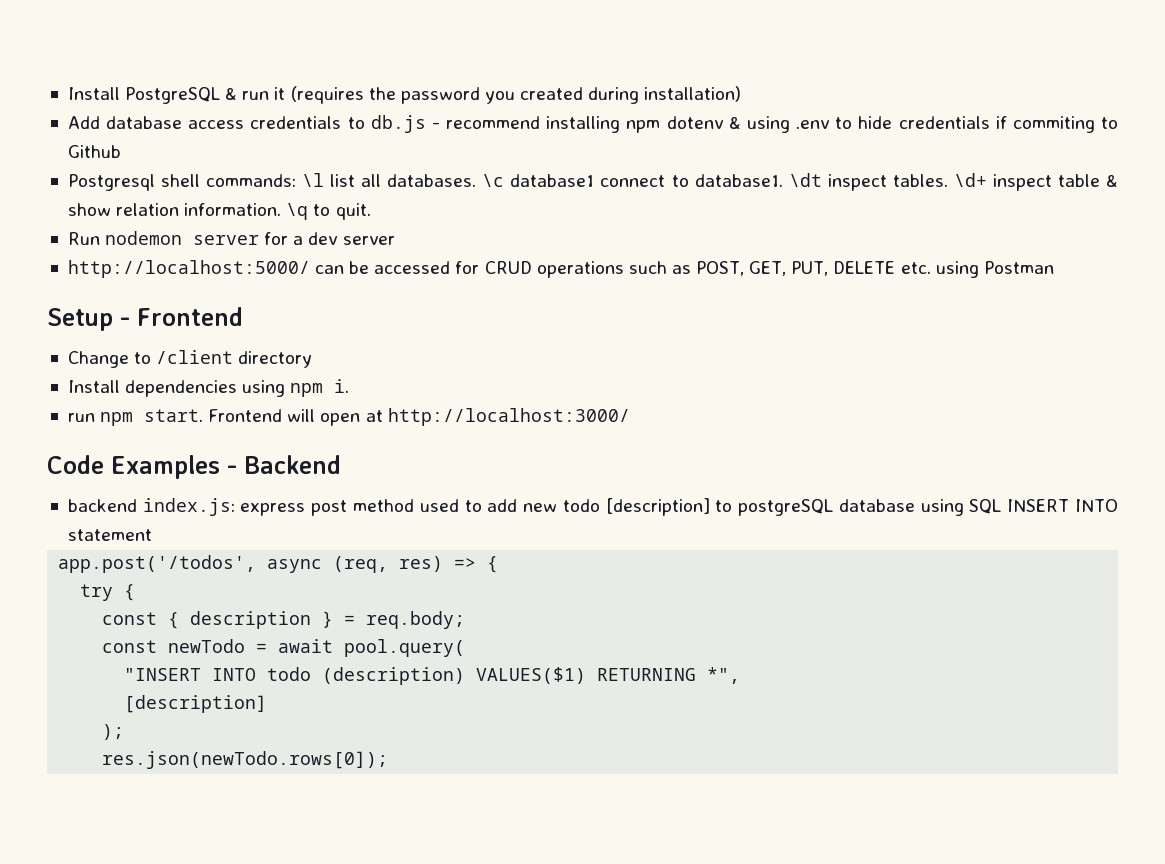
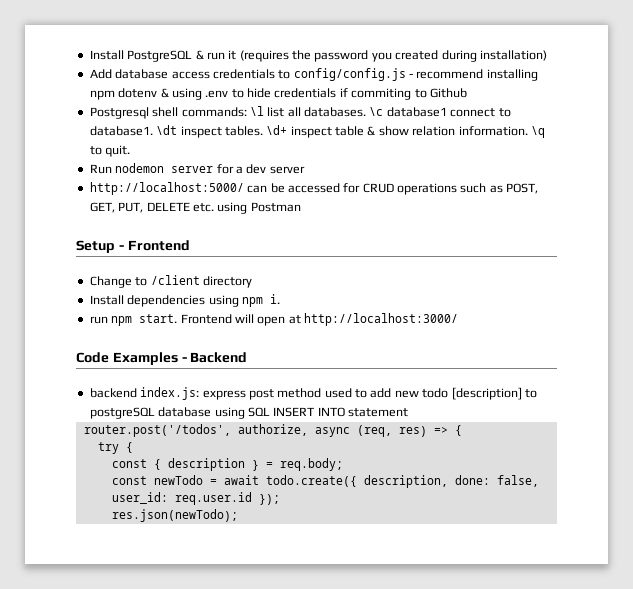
[370,115,426,133] db.js -> [293,68,406,81] config/config.js
[58,555,257,573] app.post('/todos', -> [83,424,308,437] router.post('/todos', authorize,
[344,639,466,657] [124,667,741,685] [124,695,268,713] [102,724,125,740] [102,751,389,769] pool.query( // "INSERT INTO todo (description) VALUES($1) RETURNING *", // [description] // ); // res.json(newTodo.rows[0]); -> [265,475,539,488] [111,492,280,505] [111,509,238,522] todo.create({ description, done: false, user_id: req.user.id }); // res.json(newTodo);

